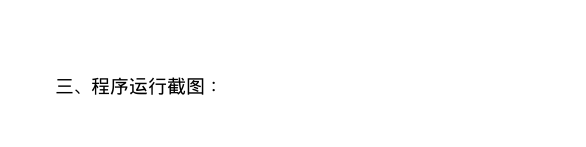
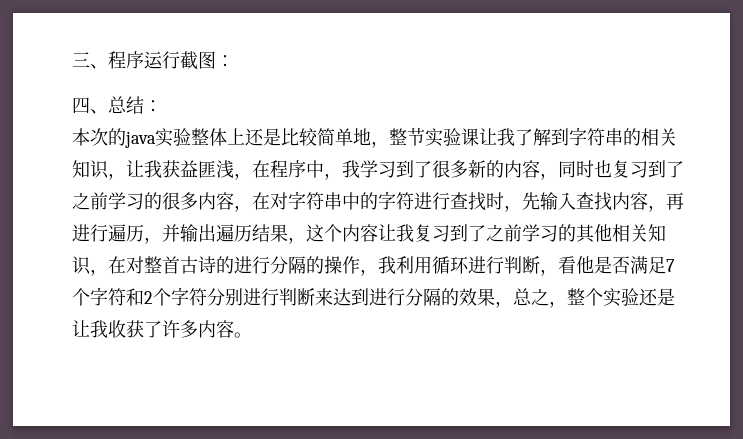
(222, 87) none -> [72,96,162,114] [72,127,677,148] [72,160,684,180] [72,191,684,212] [72,224,666,244] [72,256,675,276] [72,287,675,308] [72,320,252,338] // 四、总结： // 本次的java实验整体上还是比较简单地，整节实验课让我了解到字符串的相关知识，让我获益匪浅，在程序中，我学习到了很多新的内容，同时也复习到了之前学习的很多内容，在对字符串中的字符进行查找时，先输入查找内容，再进行遍历，并输出遍历结果，这个内容让我复习到了之前学习的其他相关知识，在对整首古诗的进行分隔的操作，我利用循环进行判断，看他是否满足7个字符和2个字符分别进行判断来达到进行分隔的效果，总之，整个实验还是让我收获了许多内容。

